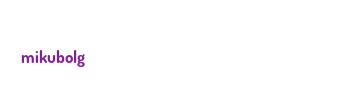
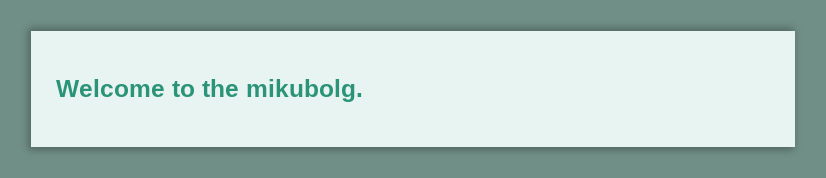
[21,50,85,67] mikubolg -> [56,79,363,102] Welcome to the mikubolg.

